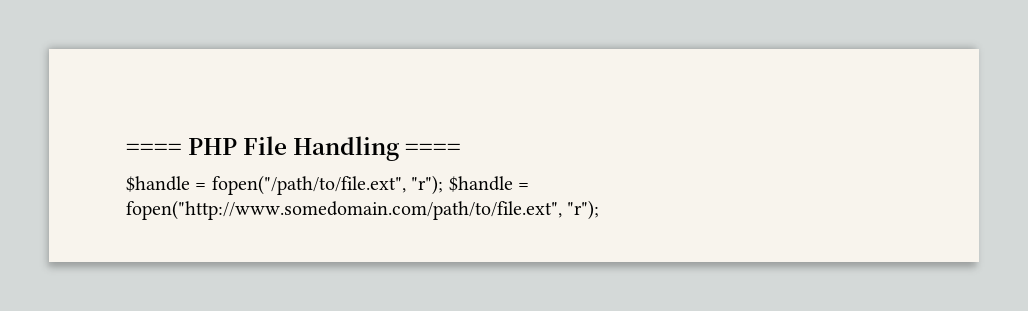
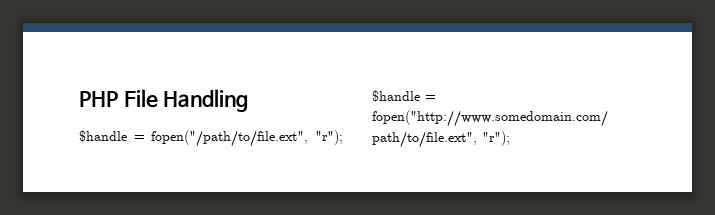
[126,143,182,155] ==== -> (79, 99) none
[405,143,462,155] ==== -> (249, 100) none

